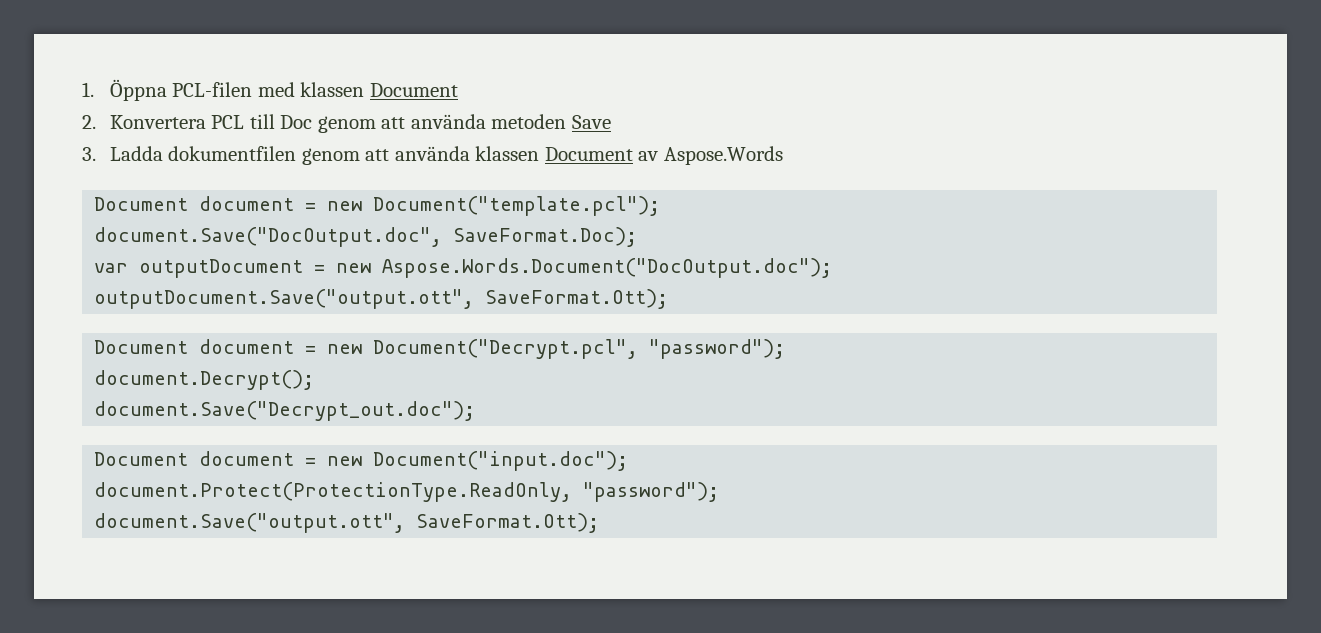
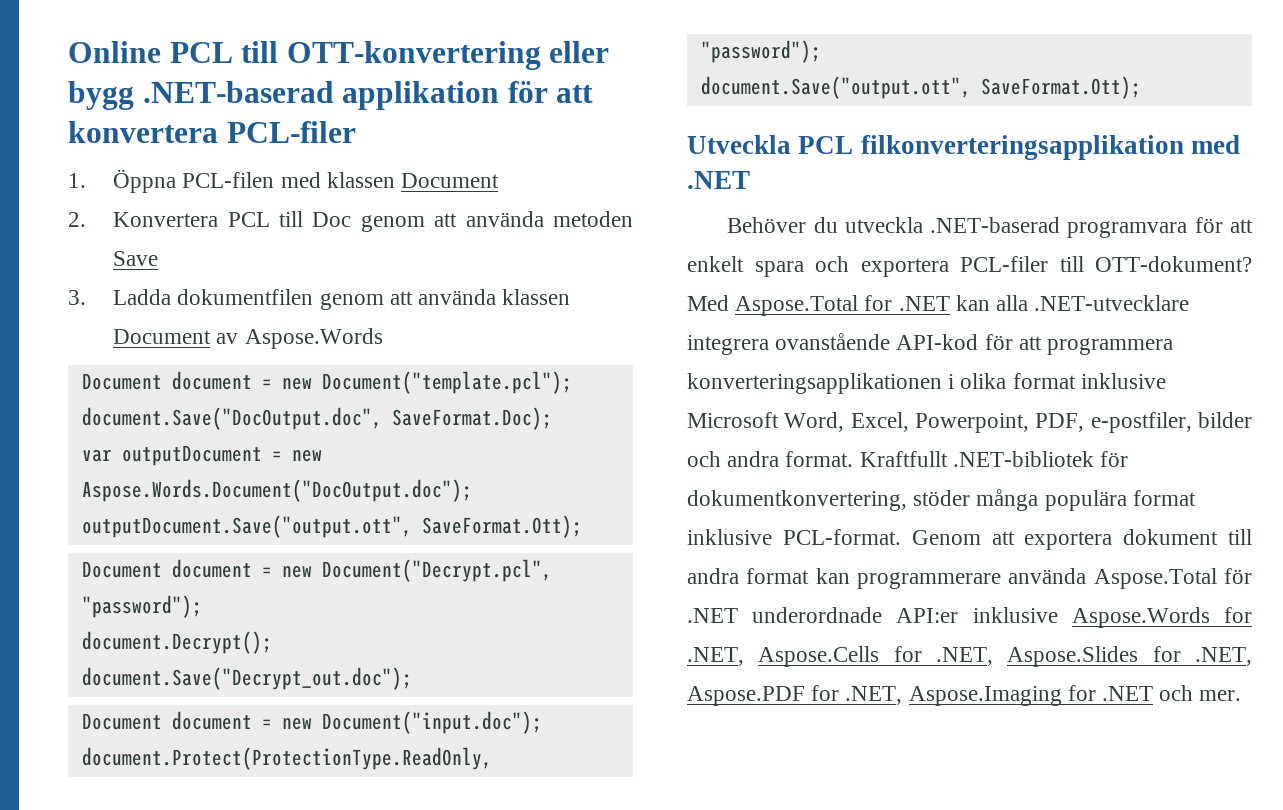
(82, 89) none -> [68,41,610,70] [68,81,594,110] [68,121,356,143] Online PCL till OTT-konvertering eller bygg .NET-baserad applikation för att konvertera PCL-filer //
(600, 523) none -> [687,135,1240,160] [687,171,750,189] [727,217,1253,238] [687,256,1252,277] [687,295,1190,316] [687,333,1174,355] [687,373,1166,394] [687,412,1252,433] [687,451,1129,467] [687,489,1196,511] [687,529,1252,550] [687,568,1252,589] [687,607,1252,628] [687,646,1252,667] [687,685,1242,706] // Utveckla PCL filkonverteringsapplikation med .NET // Behöver du utveckla .NET-baserad programvara för att enkelt spara och exportera PCL-filer till OTT-dokument? Med Aspose.Total for .NET kan alla .NET-utvecklare integrera ovanstående API-kod för att programmera konverteringsapplikationen i olika format inklusive Microsoft Word, Excel, Powerpoint, PDF, e-postfiler, bilder och andra format. Kraftfullt .NET-bibliotek för dokumentkonvertering, stöder många populära format inklusive PCL-format. Genom att exportera dokument till andra format kan programmerare använda Aspose.Total för .NET underordnade API:er inklusive Aspose.Words for .NET, Aspose.Cells for .NET, Aspose.Slides for .NET, Aspose.PDF for .NET, Aspose.Imaging for .NET och mer.

